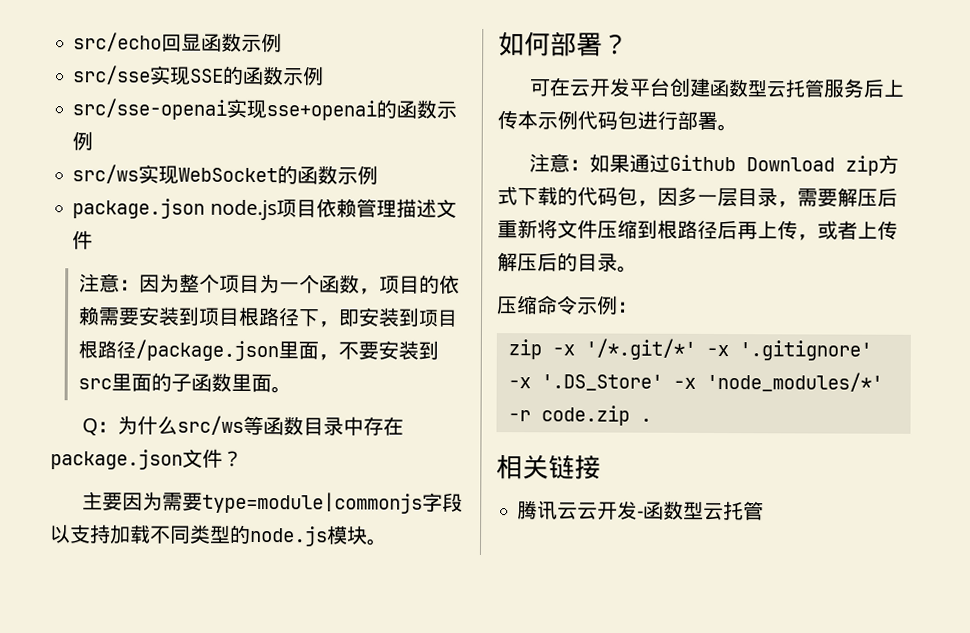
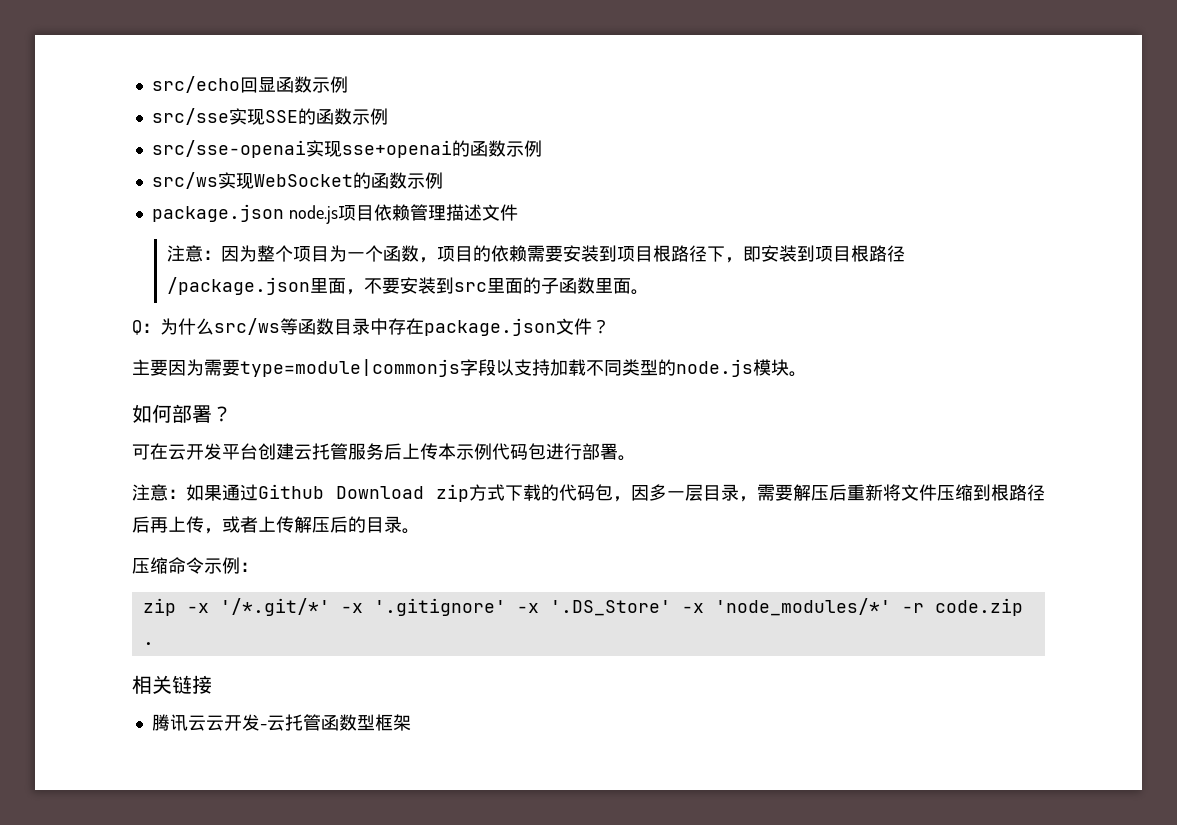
[708,79,768,98] 函数型 -> (294, 451) none
[643,500,765,521] 函数型云托管 -> [266,714,411,731] 云托管函数型框架

